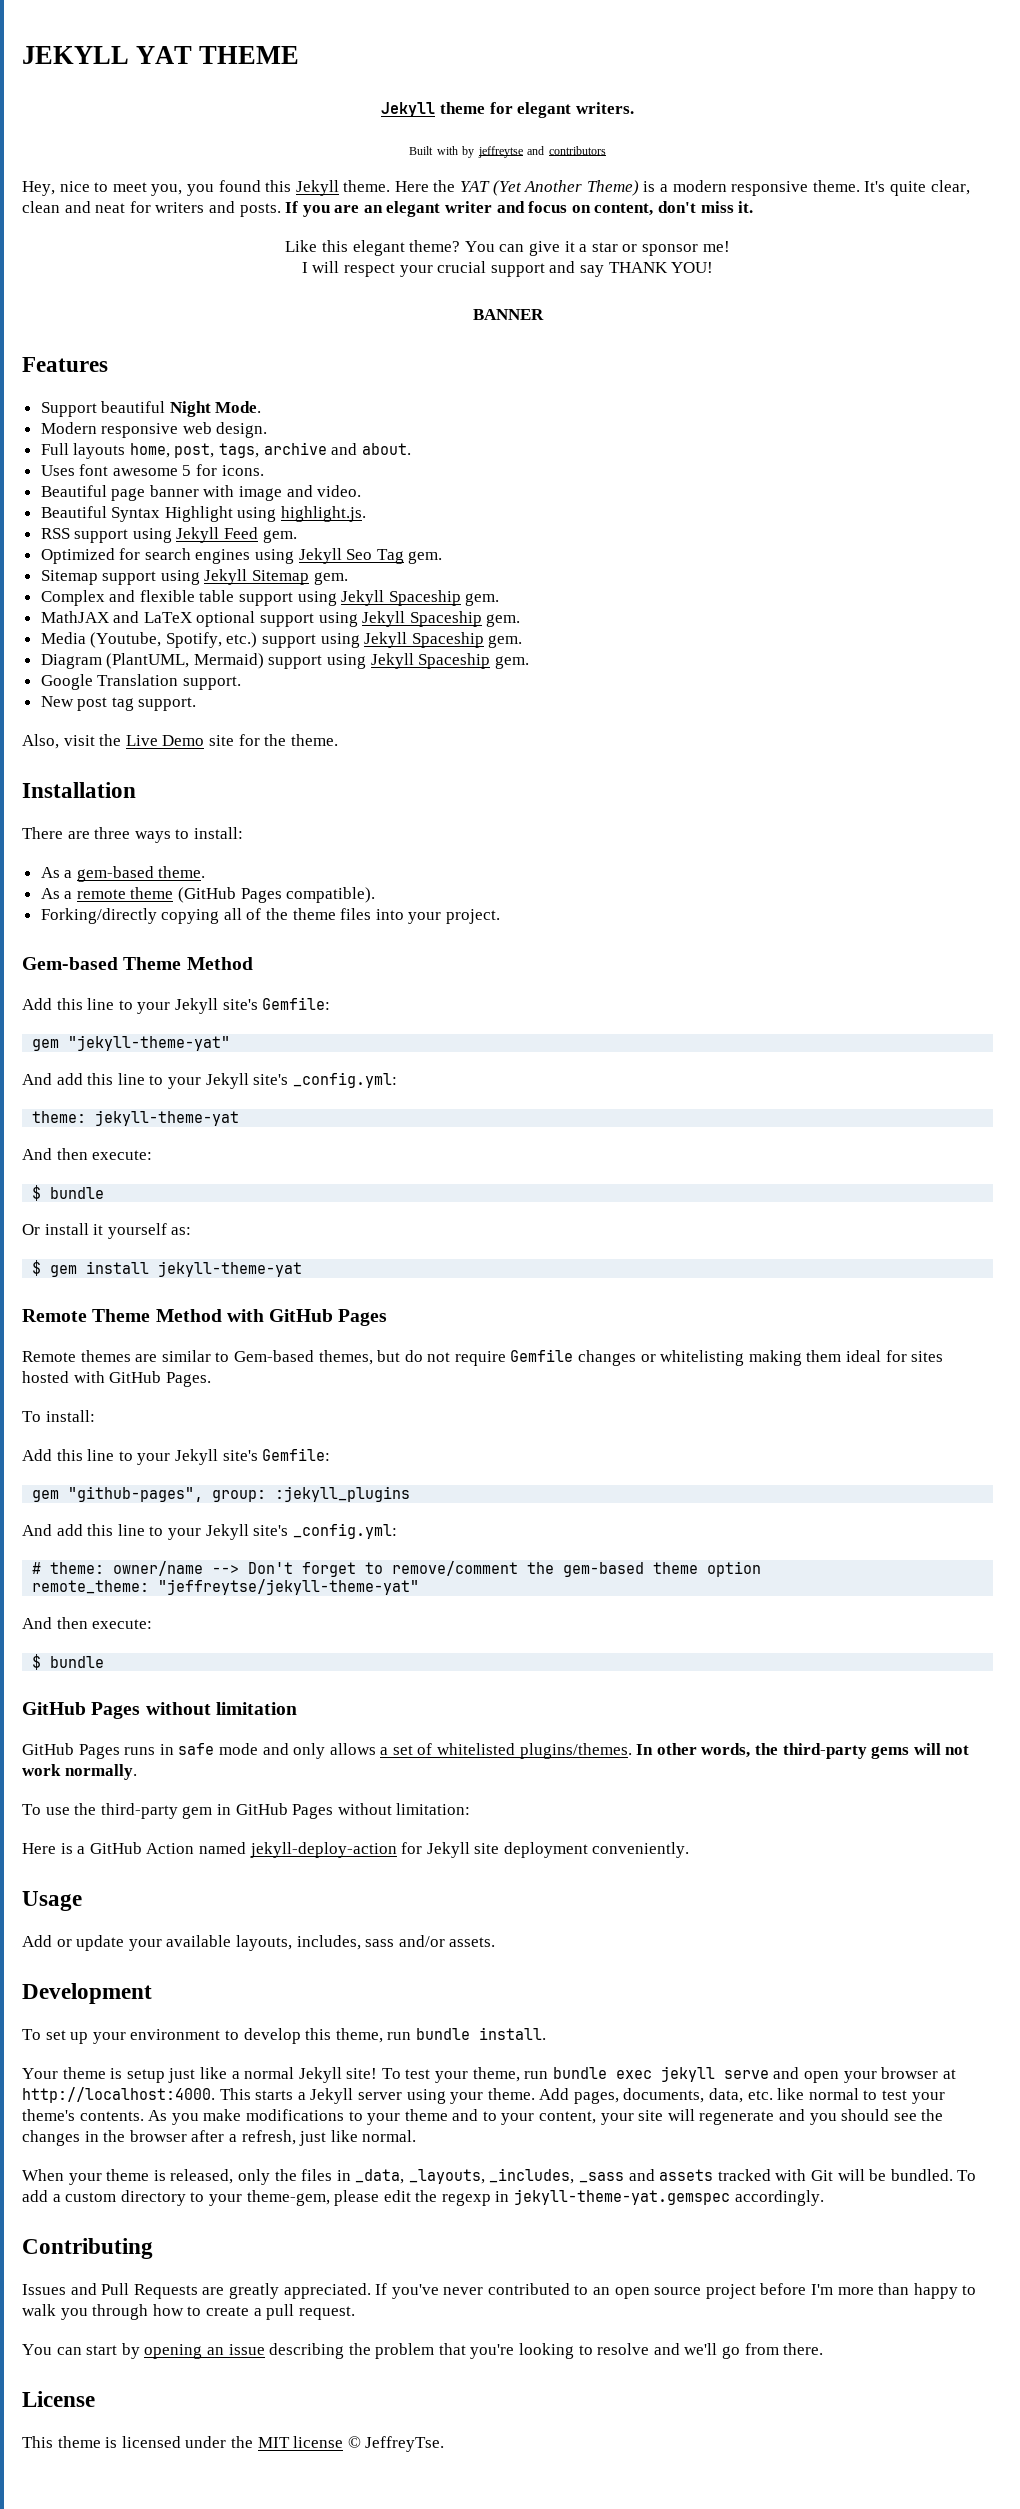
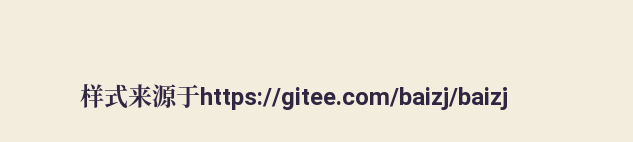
[22,46,300,64] [381,102,634,118] [409,146,606,158] [22,180,970,196] [22,201,754,217] [285,240,730,256] [301,261,714,277] [472,309,544,320] [22,357,108,372] [40,401,262,417] [40,422,268,438] [40,442,411,459] [40,464,264,476] [40,485,362,501] [40,506,367,522] [40,527,297,543] [40,548,443,564] [40,569,348,585] [40,590,500,606] [40,611,521,627] [40,632,523,648] [40,653,529,669] [40,674,241,690] [40,696,197,711] [22,734,338,749] [22,782,136,798] [22,827,243,843] [40,866,206,882] [40,887,376,903] [40,908,501,924] [22,957,253,970] [22,997,331,1014] [32,1035,231,1051] [22,1072,397,1089] [32,1110,240,1126] [22,1148,153,1160] [32,1185,105,1201] [22,1223,192,1239] [32,1260,303,1277] [22,1309,388,1326] [22,1349,944,1366] [22,1371,211,1387] [22,1410,95,1422] [22,1448,331,1465] [32,1486,411,1502] [22,1523,397,1540] [32,1561,762,1577] [32,1579,420,1595] [22,1617,153,1629] [32,1654,105,1670] [22,1702,297,1719] [22,1743,970,1759] [22,1764,137,1780] [22,1803,471,1819] [22,1842,690,1858] [22,1891,82,1911] [22,1935,496,1951] [22,1983,152,2004] [22,2027,546,2044] [22,2066,956,2083] [22,2087,945,2104] [22,2109,944,2125] [22,2130,417,2146] [22,2168,977,2185] [22,2189,824,2206] [22,2238,153,2259] [22,2283,977,2299] [22,2304,355,2320] [22,2343,824,2359] [22,2391,95,2407] [22,2436,445,2452] JEKYLL YAT THEME // Jekyll theme for elegant writers. // Built with by jeffreytse and contributors // Hey, nice to meet you, you found this Jekyll theme. Here the YAT (Yet Another Theme) is a modern responsive theme. It's quite clear, clean and neat for writers and posts. If you are an elegant writer and focus on content, don't miss it. // Like this elegant theme? You can give it a star or sponsor me! // I will respect your crucial support and say THANK YOU! // BANNER // Features // Support beautiful Night Mode. // Modern responsive web design. // Full layouts home, post, tags, archive and about. // Uses font awesome 5 for icons. // Beautiful page banner with image and video. // Beautiful Syntax Highlight using highlight.js. // RSS support using Jekyll Feed gem. // Optimized for search engines using Jekyll Seo Tag gem. // Sitemap support using Jekyll Sitemap gem. // Complex and flexible table support using Jekyll Spaceship gem. // MathJAX and LaTeX optional support using Jekyll Spaceship gem. // Media (Youtube, Spotify, etc.) support using Jekyll Spaceship gem. // Diagram (PlantUML, Mermaid) support using Jekyll Spaceship gem. // Google Translation support. // New post tag support. // Also, visit the Live Demo site for the theme. // Installation // There are three ways to install: // As a gem-based theme. // As a remote theme (GitHub Pages compatible). // Forking/directly copying all of the theme files into your project. // Gem-based Theme Method // Add this line to your Jekyll site's Gemfile: // gem "jekyll-theme-yat" // And add this line to your Jekyll site's _config.yml: // theme: jekyll-theme-yat // And then execute: // $ bundle // Or install it yourself as: // $ gem install jekyll-theme-yat // Remote Theme Method with GitHub Pages // Remote themes are similar to Gem-based themes, but do not require Gemfile changes or whitelisting making them ideal for sites hosted with GitHub Pages. // To install: // Add this line to your Jekyll site's Gemfile: // gem "github-pages", group: :jekyll_plugins // And add this line to your Jekyll site's _config.yml: // # theme: owner/name --> Don't forget to remove/comment the gem-based theme option // remote_theme: "jeffreytse/jekyll-theme-yat" // And then execute: // $ bundle // GitHub Pages without limitation // GitHub Pages runs in safe mode and only allows a set of whitelisted plugins/themes. In other words, the third-party gems will not work normally. // To use the third-party gem in GitHub Pages without limitation: // Here is a GitHub Action named jekyll-deploy-action for Jekyll site deployment conveniently. // Usage // Add or update your available layouts, includes, sass and/or assets. // Development // To set up your environment to develop this theme, run bundle install. // Your theme is setup just like a normal Jekyll site! To test your theme, run bundle exec jekyll serve and open your browser at http://localhost:4000. This starts a Jekyll server using your theme. Add pages, documents, data, etc. like normal to test your theme's contents. As you make modifications to your theme and to your content, your site will regenerate and you should see the changes in the browser after a refresh, just like normal. // When your theme is released, only the files in _data, _layouts, _includes, _sass and assets tracked with Git will be bundled. To add a custom directory to your theme-gem, please edit the regexp in jekyll-theme-yat.gemspec accordingly. // Contributing // Issues and Pull Requests are greatly appreciated. If you've never contributed to an open source project before I'm more than happy to walk you through how to create a pull request. // You can start by opening an issue describing the problem that you're looking to resolve and we'll go from there. // License // This theme is licensed under the MIT license © JeffreyTse. -> [80,84,508,110] 样式来源于https://gitee.com/baizj/baizj

